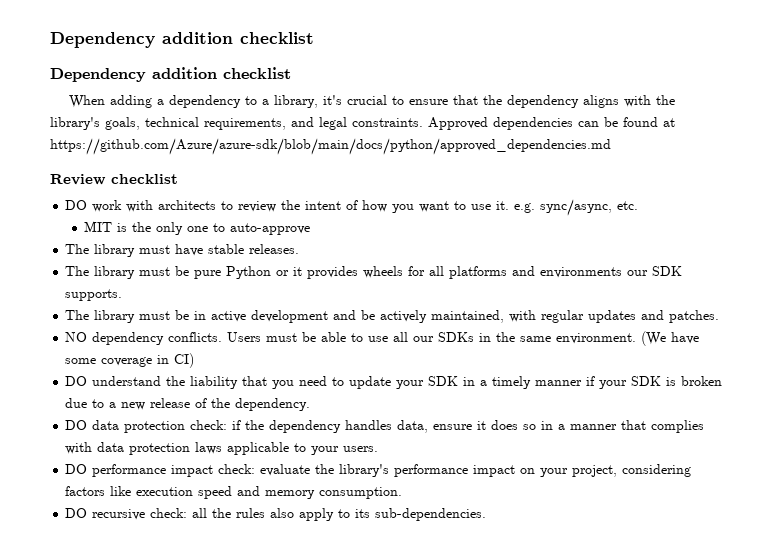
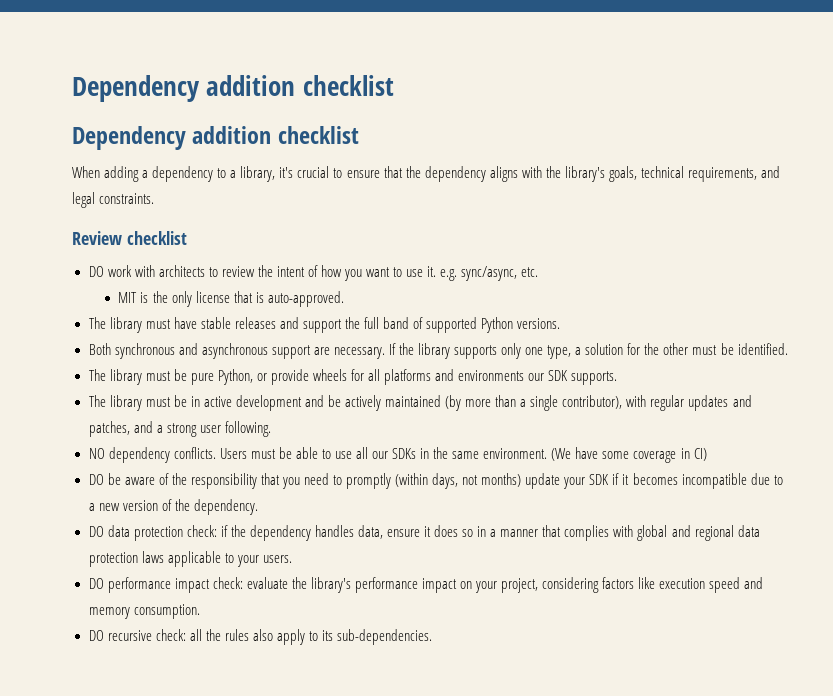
[428,117,675,130] [50,138,611,155] Approved dependencies can be found at https://github.com/Azure/azure-sdk/blob/main/docs/python/approved_dependencies.md -> (155, 198) none
[187,223,311,235] one to auto-approve -> [195,291,344,307] license that is auto-approved.
[249,244,300,254] releases. -> [234,317,561,333] [88,343,788,359] releases and support the full band of supported Python versions. // Both synchronous and asynchronous support are necessary. If the library supports only one type, a solution for the other must be identified.
[226,266,359,279] Python or it provides -> [217,369,309,385] Python, or provide
[431,310,720,323] maintained, with regular updates and patches. -> [385,395,752,411] [88,421,271,437] maintained (by more than a single contributor), with regular updates and patches, and a strong user following.
[92,376,723,389] understand the liability that you need to update your SDK in a timely manner if your SDK is broken -> [107,473,747,489] be aware of the responsibility that you need to promptly (within days, not months) update your SDK if it becomes incompatible
[150,398,191,408] release -> [122,500,158,511] version
(93, 448) none -> [637,525,734,541] global and regional

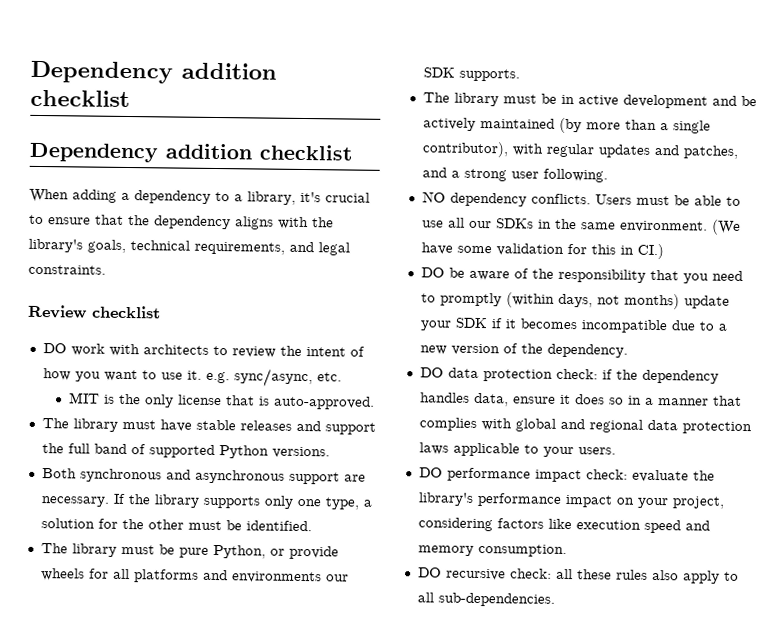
[633,448,707,463] coverage in CI) -> [495,243,664,260] validation for this in CI.)
[205,629,221,641] the -> [576,569,612,580] these
[321,630,333,641] its -> [416,592,434,603] all

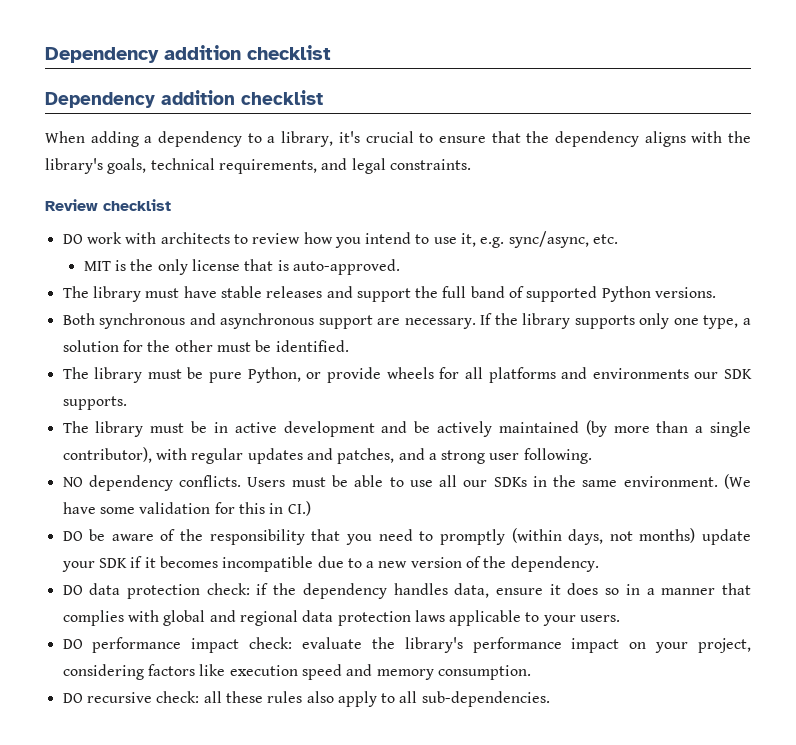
[279,345,365,357] the intent of -> (301, 238) none
[103,369,202,382] want to use it. -> [365,232,477,247] intend to use it,

